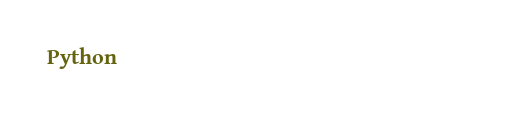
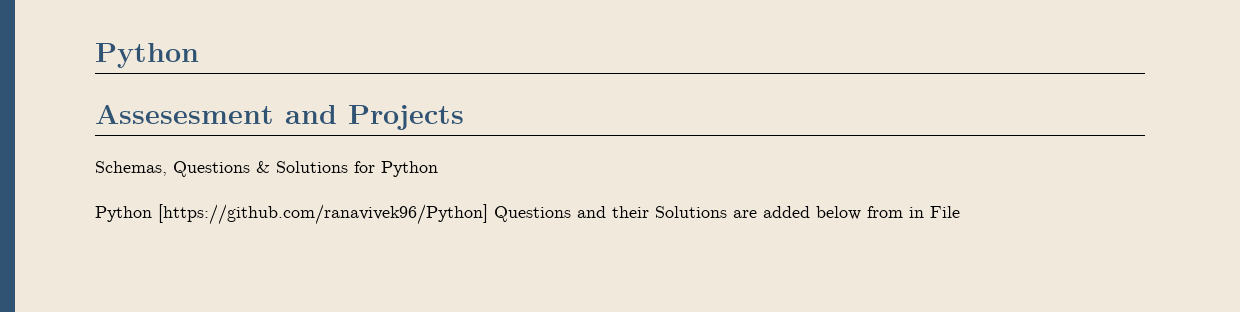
[47,47,117,69] Python -> [95,43,199,68] [95,105,464,130] [95,161,438,177] [95,204,960,225] Python // Assesesment and Projects // Schemas, Questions & Solutions for Python // Python [https://github.com/ranavivek96/Python] Questions and their Solutions are added below from in File

